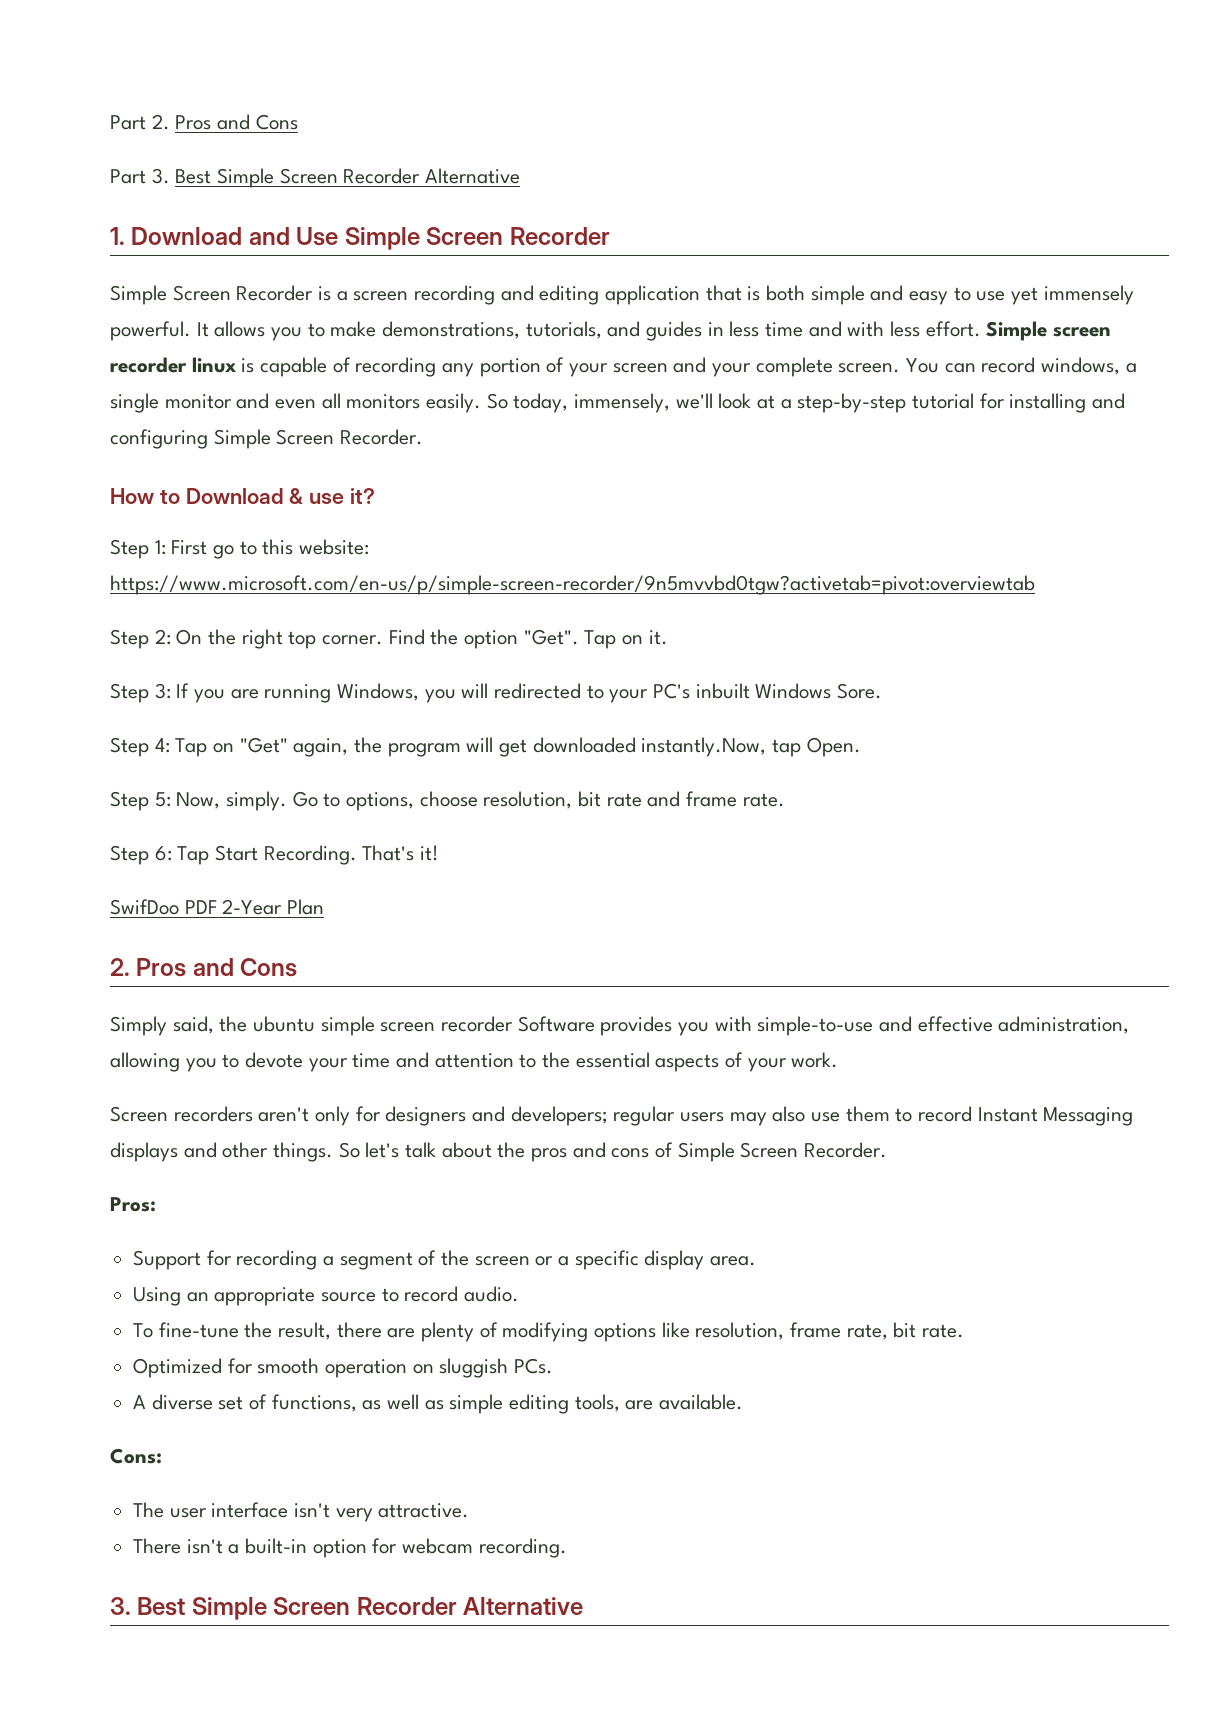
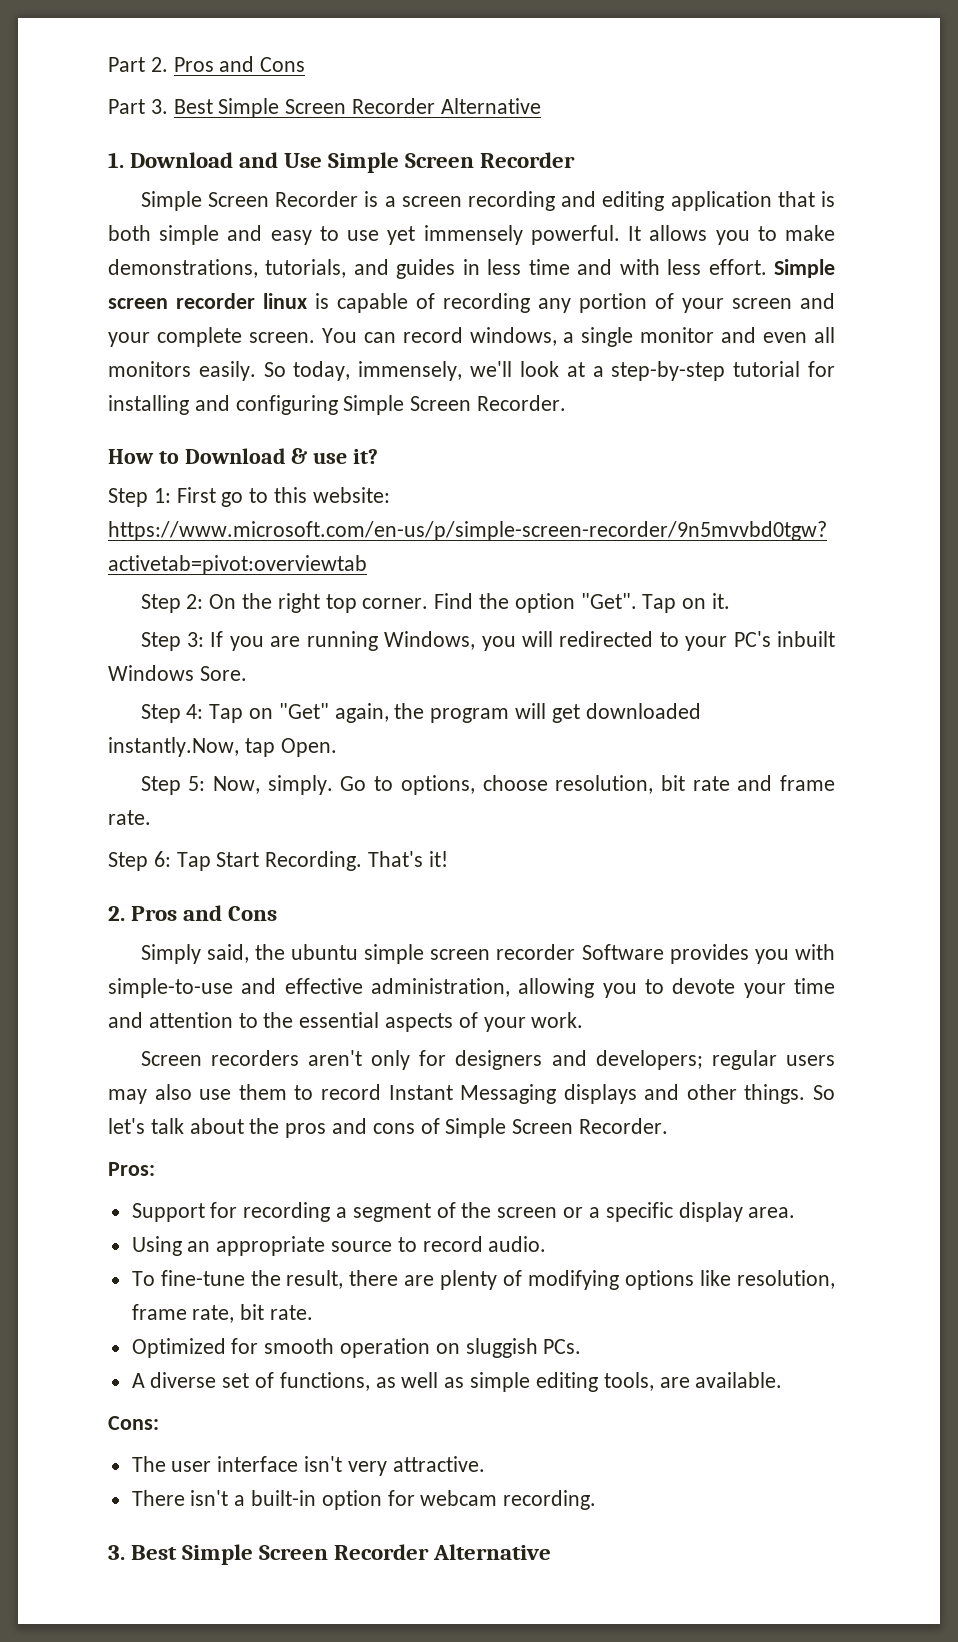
[110,899,325,915] // SwifDoo PDF 2-Year Plan -> (448, 859) none

